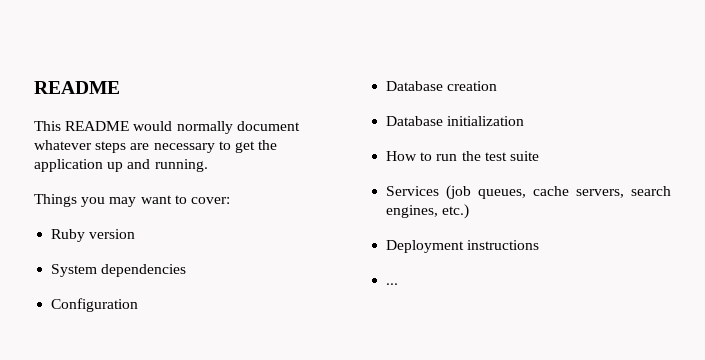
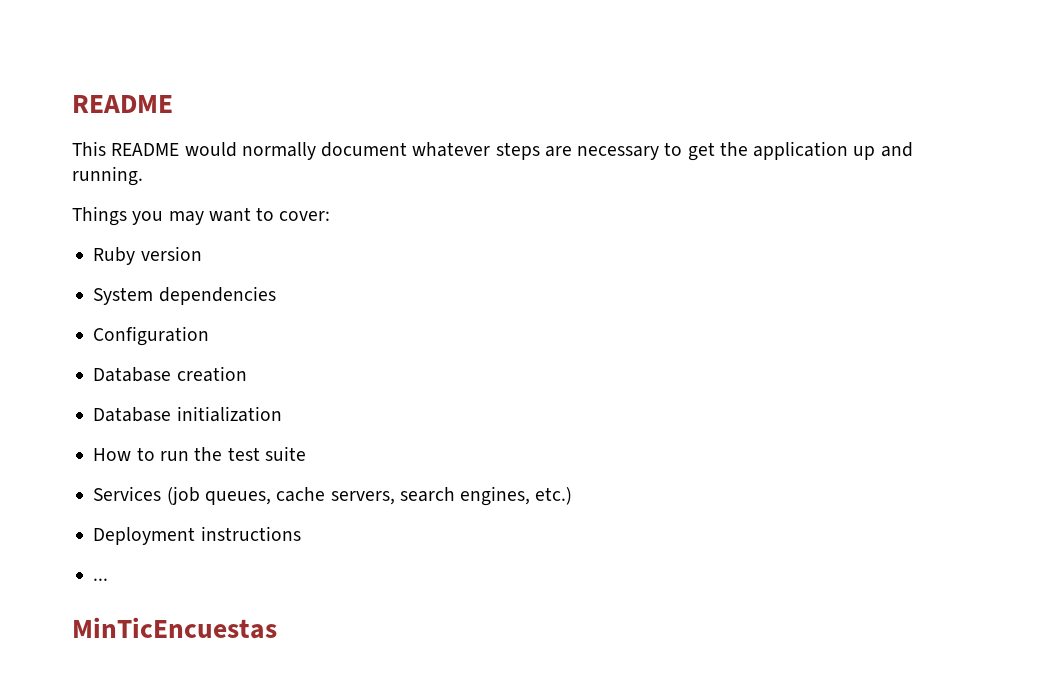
(399, 284) none -> [72,617,277,639] // MinTicEncuestas

